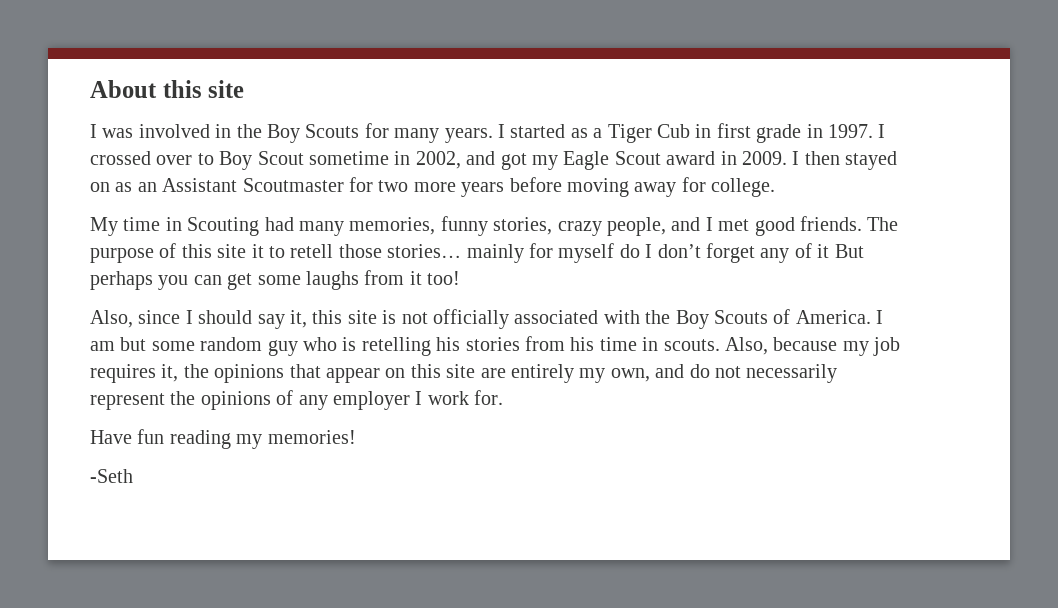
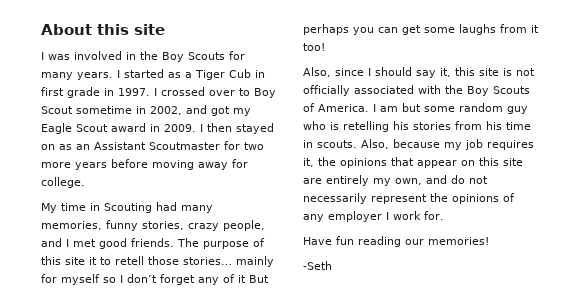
[619,244,640,258] do -> [103,277,116,283] so
[236,434,263,449] my -> [405,239,424,245] our

